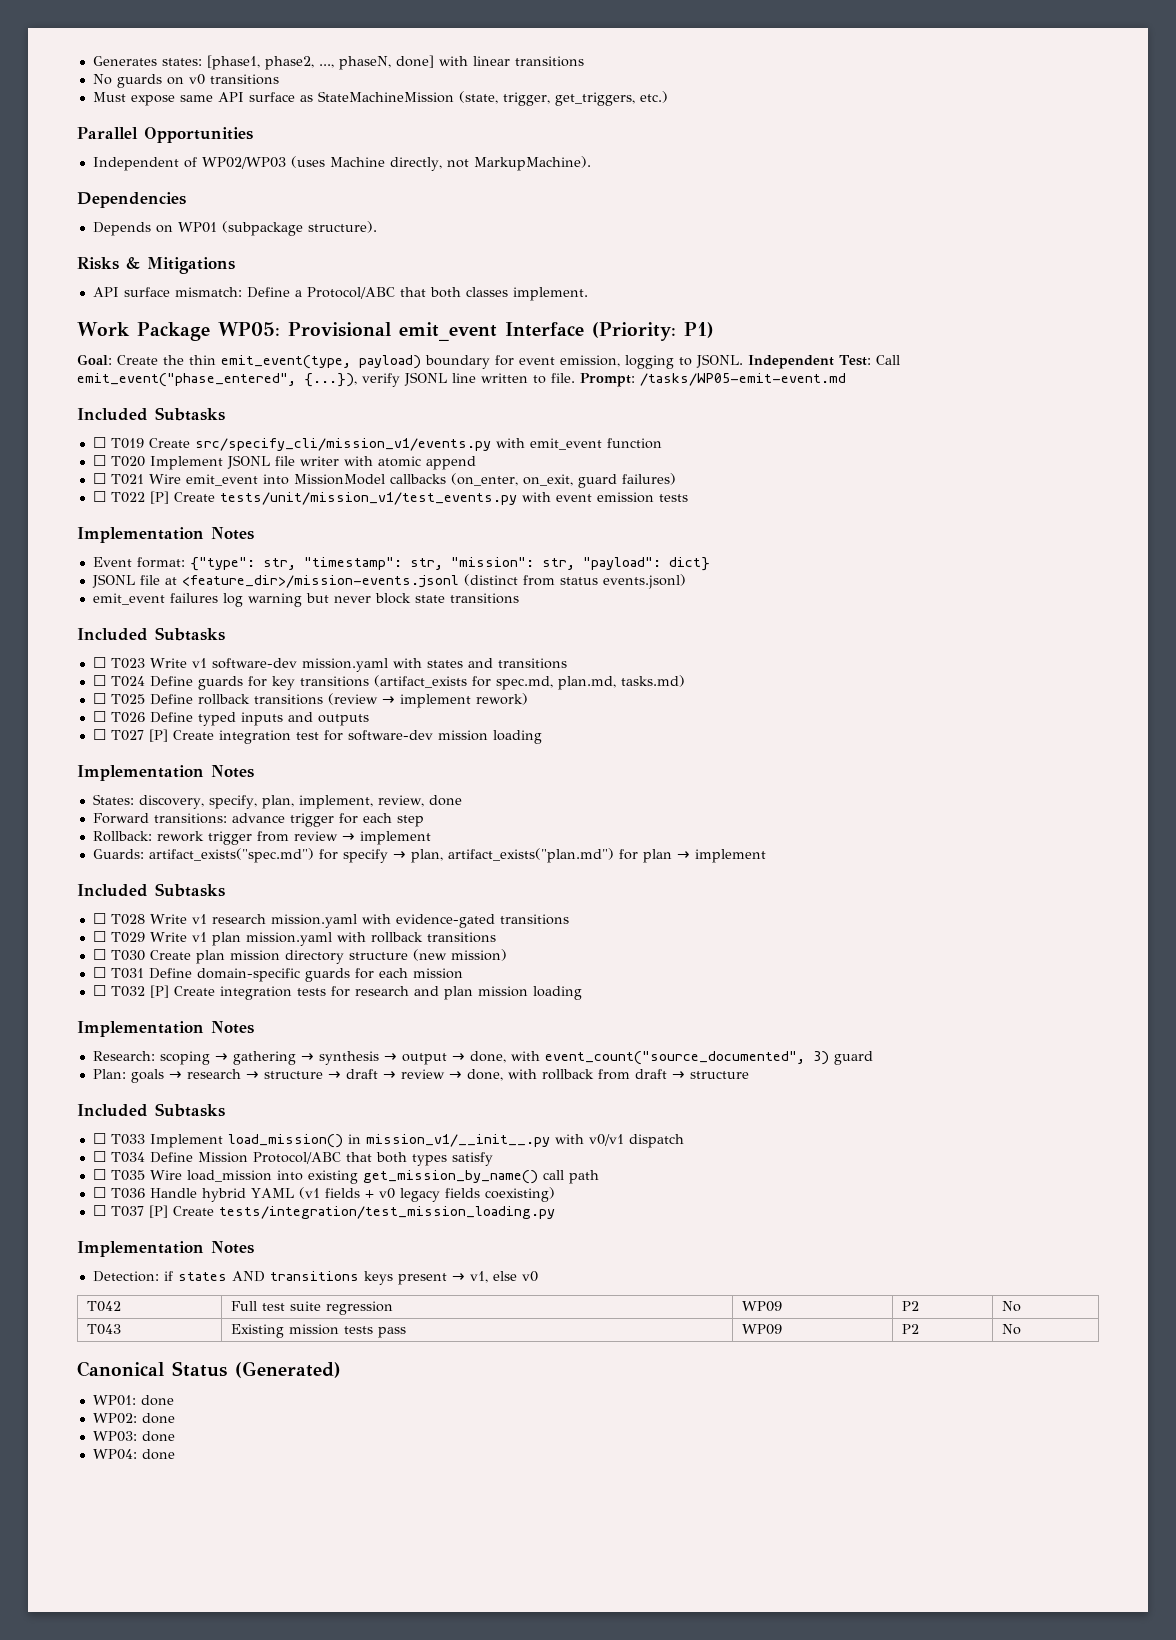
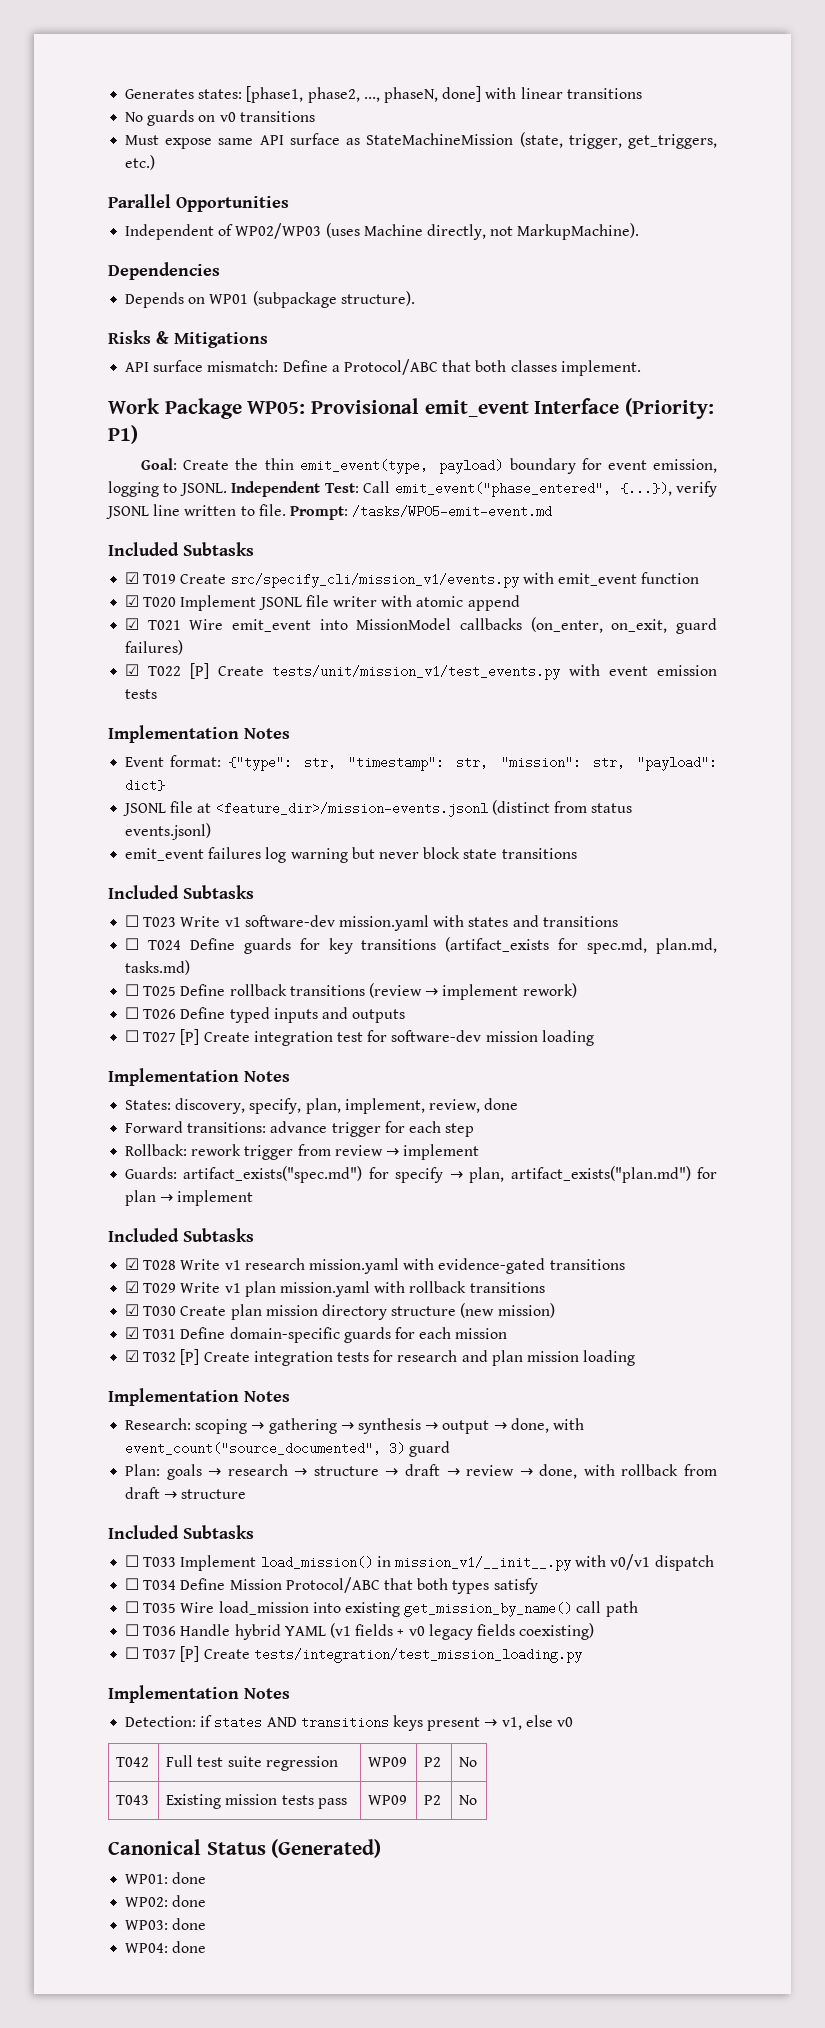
[92,437,106,448] ☐ -> [125,572,140,584] ☑
[92,455,106,466] ☐ -> [125,595,140,607] ☑
[92,473,106,484] ☐ -> [125,618,140,630] ☑
[92,491,106,502] ☐ -> [125,664,140,676] ☑
[92,913,106,924] ☐ -> [125,1258,140,1270] ☑
[92,931,106,942] ☐ -> [125,1281,140,1293] ☑
[92,949,106,960] ☐ -> [125,1304,140,1316] ☑
[92,967,106,978] ☐ -> [125,1327,140,1339] ☑
[92,985,106,996] ☐ -> [125,1350,140,1362] ☑

